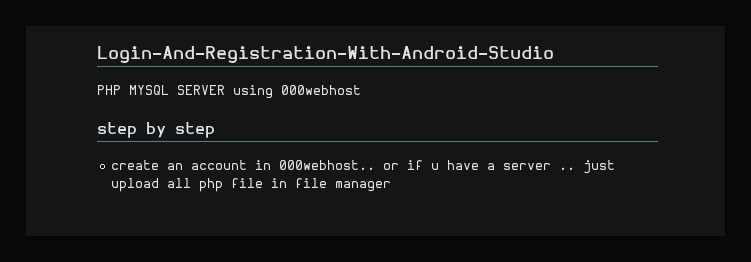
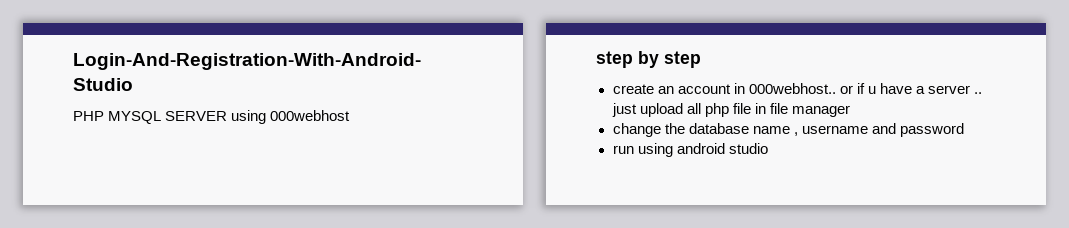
(392, 186) none -> [612,123,964,137] [612,143,768,157] // change the database name , username and password // run using android studio

